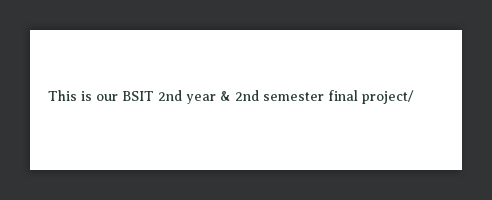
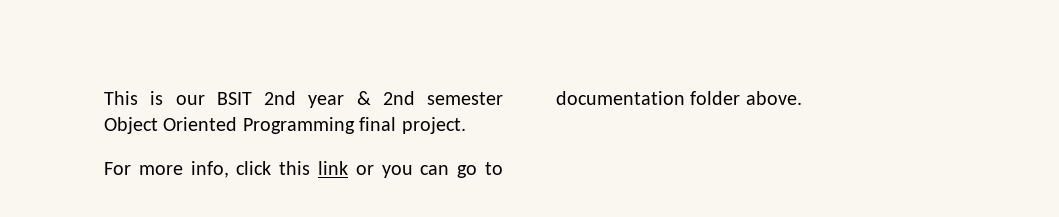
[328,90,414,104] final project/ -> [104,117,466,134] [104,161,504,178] [556,91,802,105] Object Oriented Programming final project. // For more info, click this link or you can go to documentation folder above.

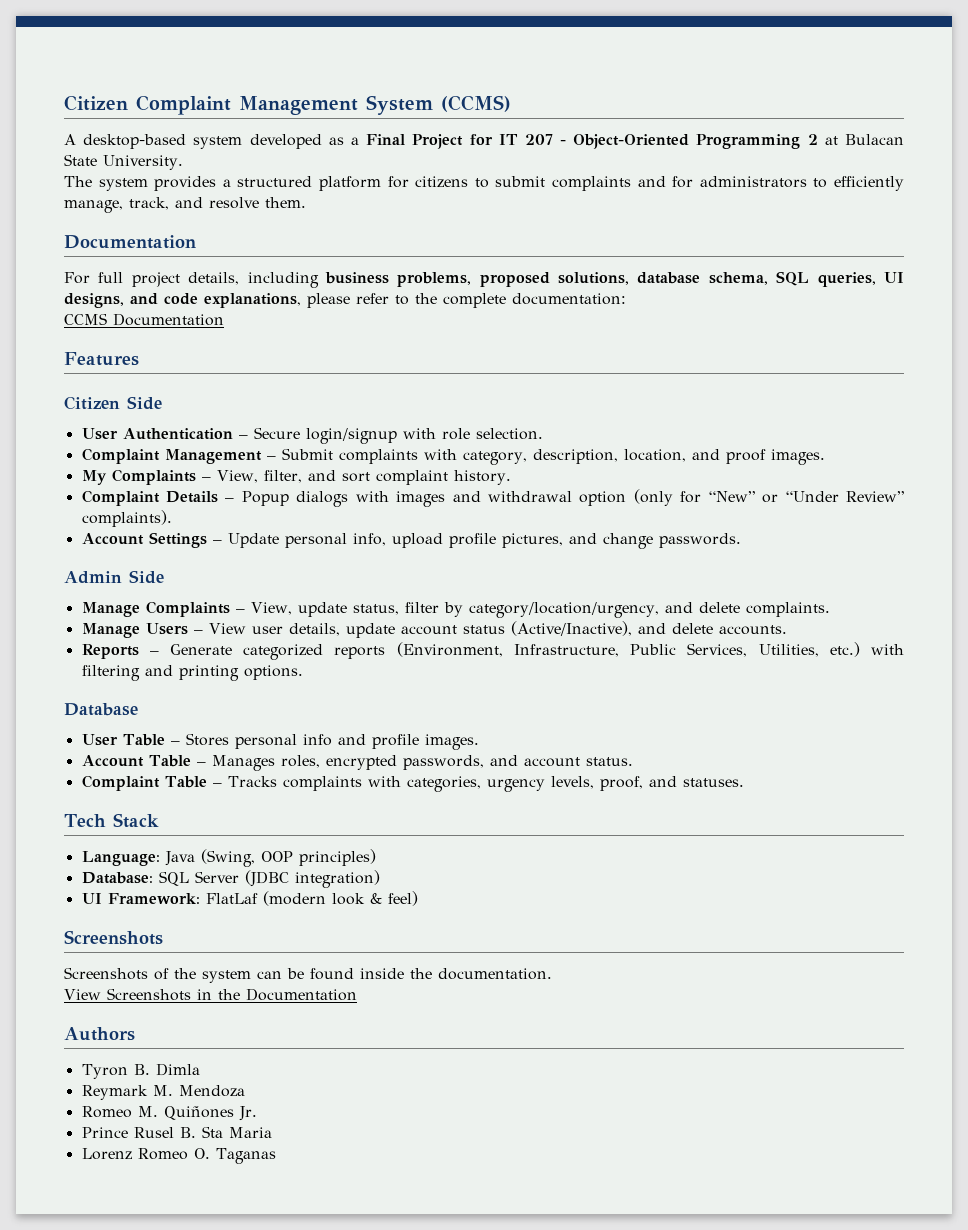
[104,91,503,108] [104,117,466,134] [104,161,504,178] [556,91,802,105] This is our BSIT 2nd year & 2nd semester Object Oriented Programming final project. // For more info, click this link or you can go to documentation folder above. -> [64,95,511,115] [64,134,904,149] [64,154,183,170] [64,176,905,191] [64,197,306,213] [64,235,196,249] [64,271,904,288] [64,293,626,308] [64,313,224,326] [64,352,139,366] [64,396,162,410] [81,427,543,444] [81,448,825,465] [81,469,511,485] [81,489,904,507] [81,510,172,527] [81,532,741,549] [64,570,164,584] [81,601,830,618] [81,621,787,638] [81,642,904,660] [81,665,303,681] [64,703,138,716] [81,733,479,750] [81,755,633,771] [81,775,744,792] [64,813,159,828] [81,849,376,867] [81,870,380,888] [81,891,418,906] [64,930,163,945] [64,967,552,983] [64,988,357,1001] [64,1027,135,1041] [81,1063,200,1079] [81,1085,245,1100] [81,1106,257,1121] [81,1126,272,1138] [81,1148,276,1164] Citizen Complaint Management System (CCMS) // A desktop-based system developed as a Final Project for IT 207 - Object-Oriented Programming 2 at Bulacan State University. // The system provides a structured platform for citizens to submit complaints and for administrators to efficiently manage, track, and resolve them. // Documentation // For full project details, including business problems, proposed solutions, database schema, SQL queries, UI designs, and code explanations, please refer to the complete documentation: // CCMS Documentation // Features // Citizen Side // User Authentication – Secure login/signup with role selection. // Complaint Management – Submit complaints with category, description, location, and proof images. // My Complaints – View, filter, and sort complaint history. // Complaint Details – Popup dialogs with images and withdrawal option (only for “New” or “Under Review” complaints). // Account Settings – Update personal info, upload profile pictures, and change passwords. // Admin Side // Manage Complaints – View, update status, filter by category/location/urgency, and delete complaints. // Manage Users – View user details, update account status (Active/Inactive), and delete accounts. // Reports – Generate categorized reports (Environment, Infrastructure, Public Services, Utilities, etc.) with filtering and printing options. // Database // User Table – Stores personal info and profile images. // Account Table – Manages roles, encrypted passwords, and account status. // Complaint Table – Tracks complaints with categories, urgency levels, proof, and statuses. // Tech Stack // Language: Java (Swing, OOP principles) // Database: SQL Server (JDBC integration) // UI Framework: FlatLaf (modern look & feel) // Screenshots // Screenshots of the system can be found inside the documentation. // View Screenshots in the Documentation // Authors // Tyron B. Dimla // Reymark M. Mendoza // Romeo M. Quiñones Jr. // Prince Rusel B. Sta Maria // Lorenz Romeo O. Taganas

